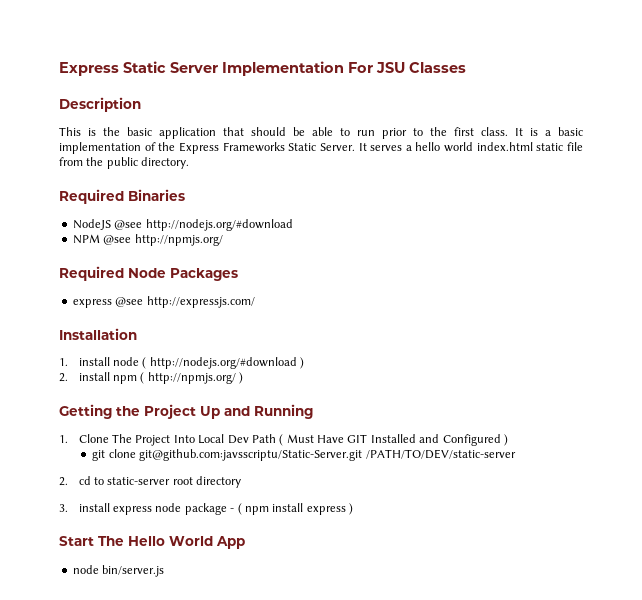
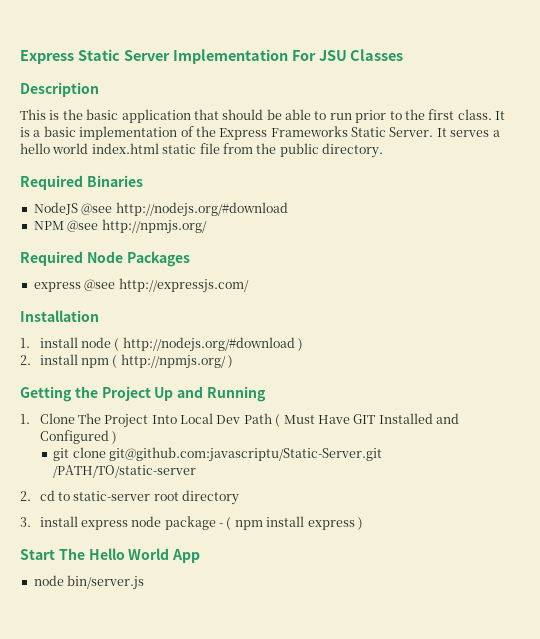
[139,449,516,461] git@github.com:javsscriptu/Static-Server.git /PATH/TO/DEV/static-server -> [109,447,383,462] [53,465,197,478] git@github.com:javascriptu/Static-Server.git /PATH/TO/static-server

